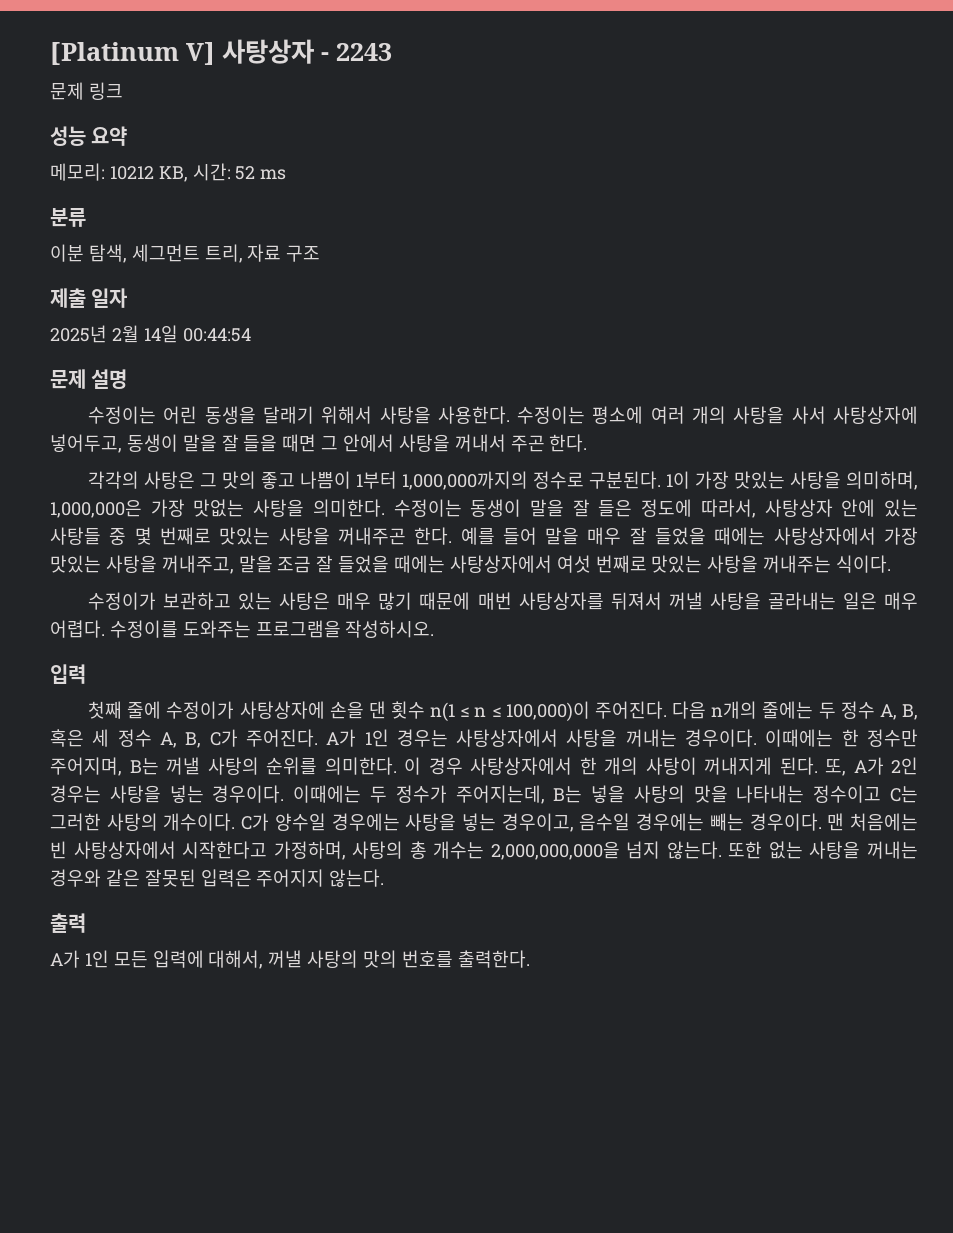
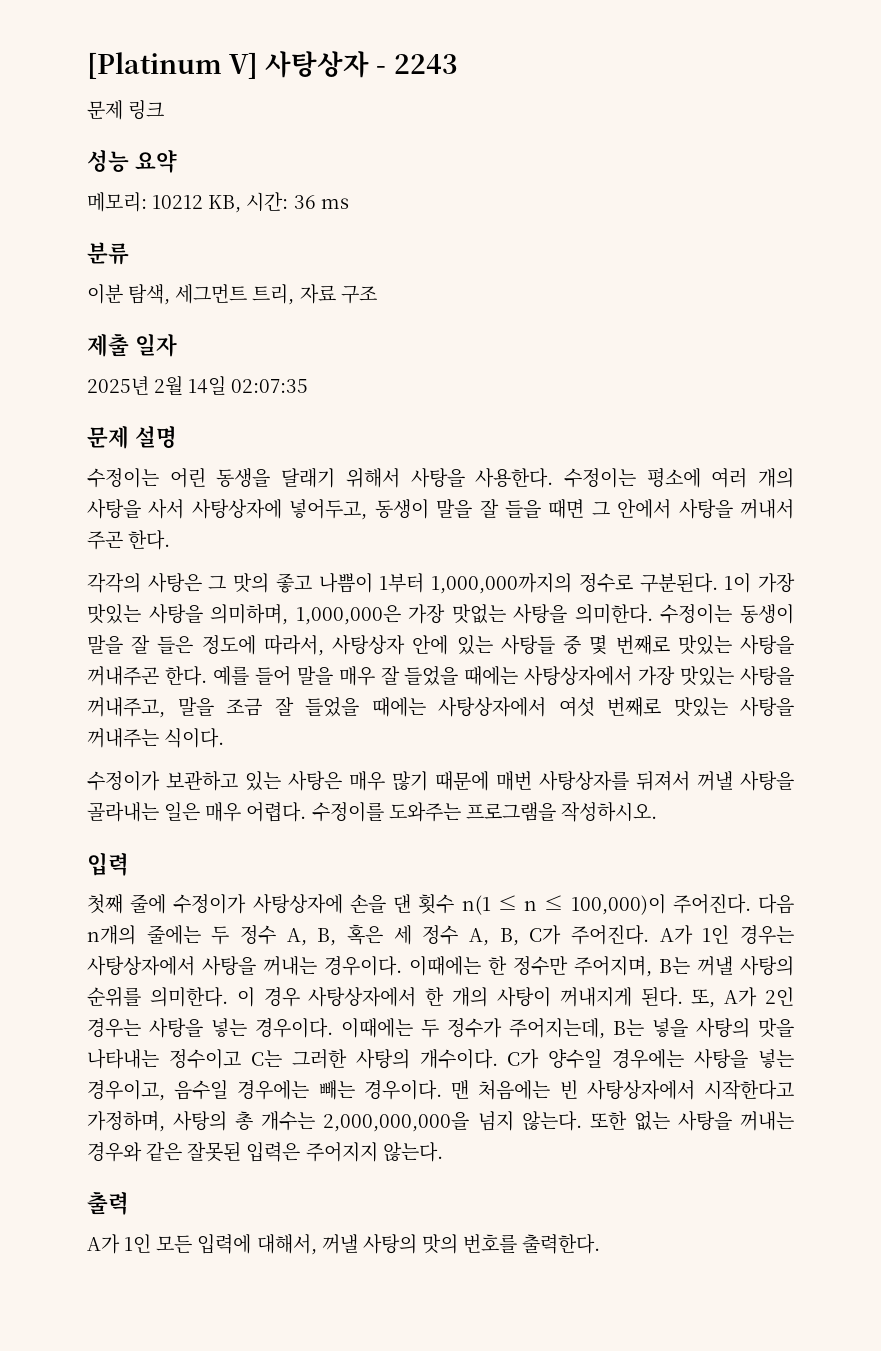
[235,166,256,180] 52 -> [293,195,316,209] 36
[182,328,251,342] 00:44:54 -> [231,379,309,393] 02:07:35

